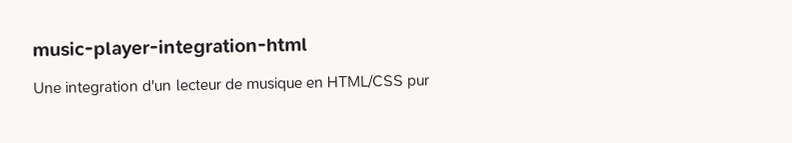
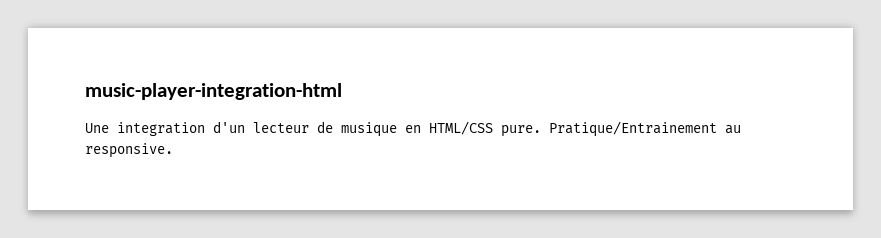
[407,76,431,89] pur -> [501,121,741,137] [85,143,173,158] pure. Pratique/Entrainement au responsive.

